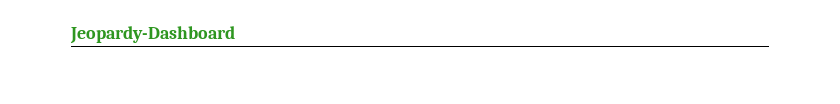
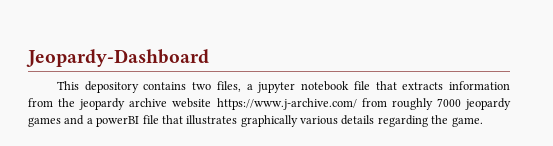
(235, 35) none -> [56,81,510,93] [28,98,511,110] [28,115,483,127] // This depository contains two files, a jupyter notebook file that extracts information from the jeopardy archive website https://www.j-archive.com/ from roughly 7000 jeopardy games and a powerBI file that illustrates graphically various details regarding the game.

